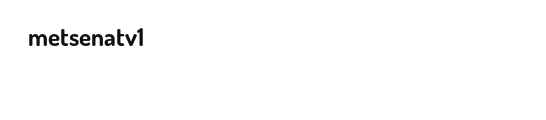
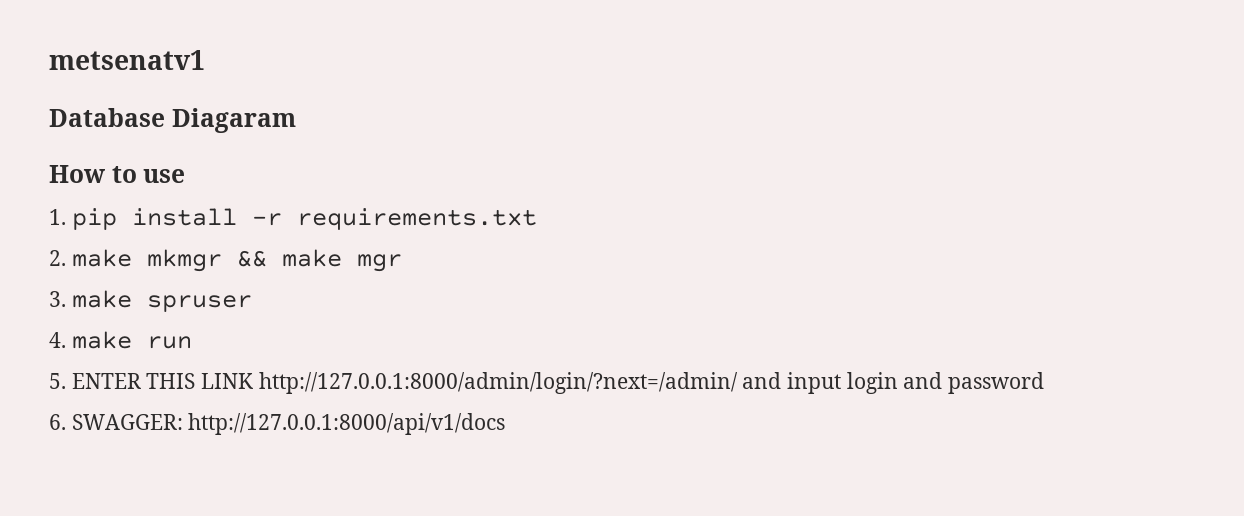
(144, 37) none -> [49,108,296,133] [49,165,186,183] [49,208,537,230] [49,249,402,272] [49,290,252,312] [49,331,192,349] [49,372,1045,394] [49,413,506,435] // Database Diagaram // How to use // 1. pip install -r requirements.txt // 2. make mkmgr && make mgr // 3. make spruser // 4. make run // 5. ENTER THIS LINK http://127.0.0.1:8000/admin/login/?next=/admin/ and input login and password // 6. SWAGGER: http://127.0.0.1:8000/api/v1/docs

